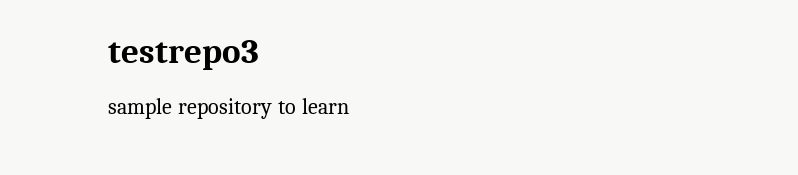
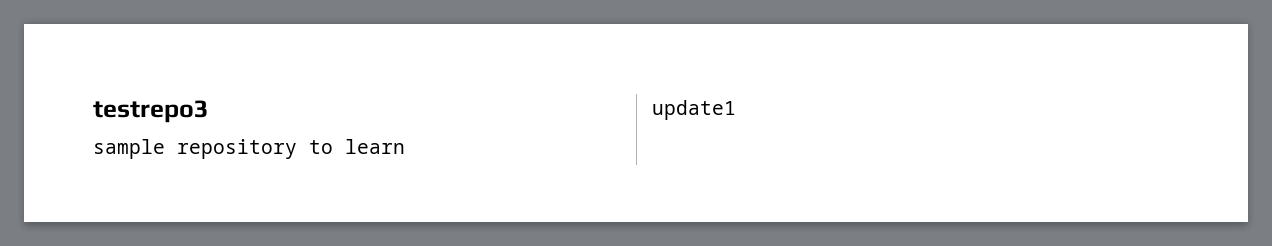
(349, 106) none -> [652,100,736,120] // update1

